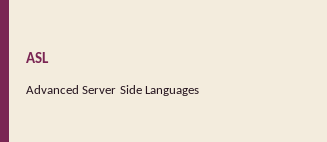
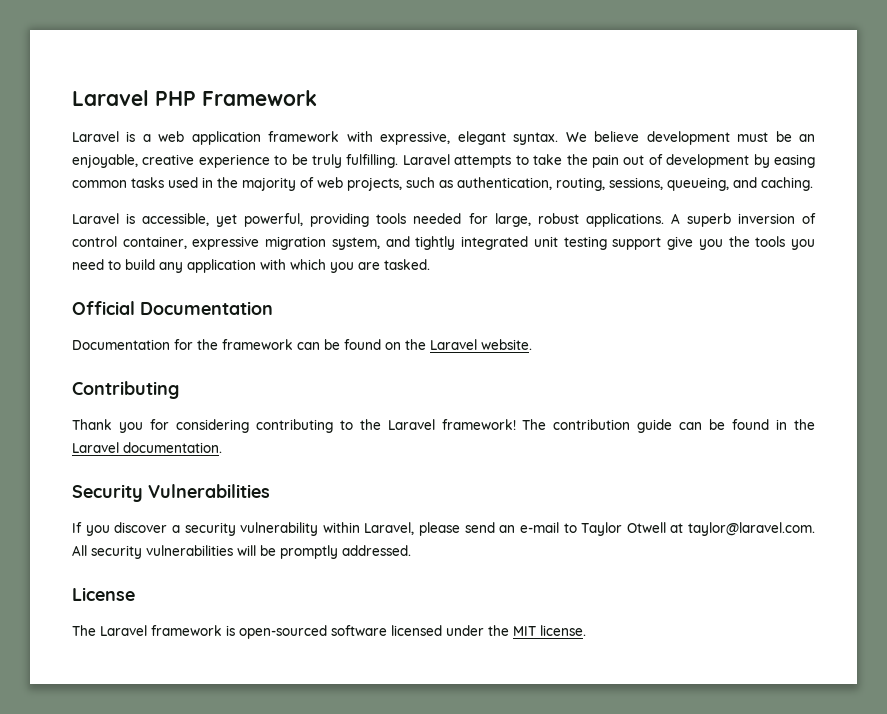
[26,52,49,63] [26,85,200,96] ASL // Advanced Server Side Languages -> [72,90,317,106] [72,131,815,145] [72,154,815,168] [72,177,813,191] [72,213,817,227] [72,236,816,250] [72,259,430,273] [72,301,273,315] [72,339,532,350] [72,381,179,399] [72,419,815,433] [72,442,222,453] [72,484,270,502] [72,522,815,536] [72,545,411,559] [72,587,135,601] [72,625,586,639] Laravel PHP Framework // Laravel is a web application framework with expressive, elegant syntax. We believe development must be an enjoyable, creative experience to be truly fulfilling. Laravel attempts to take the pain out of development by easing common tasks used in the majority of web projects, such as authentication, routing, sessions, queueing, and caching. // Laravel is accessible, yet powerful, providing tools needed for large, robust applications. A superb inversion of control container, expressive migration system, and tightly integrated unit testing support give you the tools you need to build any application with which you are tasked. // Official Documentation // Documentation for the framework can be found on the Laravel website. // Contributing // Thank you for considering contributing to the Laravel framework! The contribution guide can be found in the Laravel documentation. // Security Vulnerabilities // If you discover a security vulnerability within Laravel, please send an e-mail to Taylor Otwell at taylor@laravel.com. All security vulnerabilities will be promptly addressed. // License // The Laravel framework is open-sourced software licensed under the MIT license.

